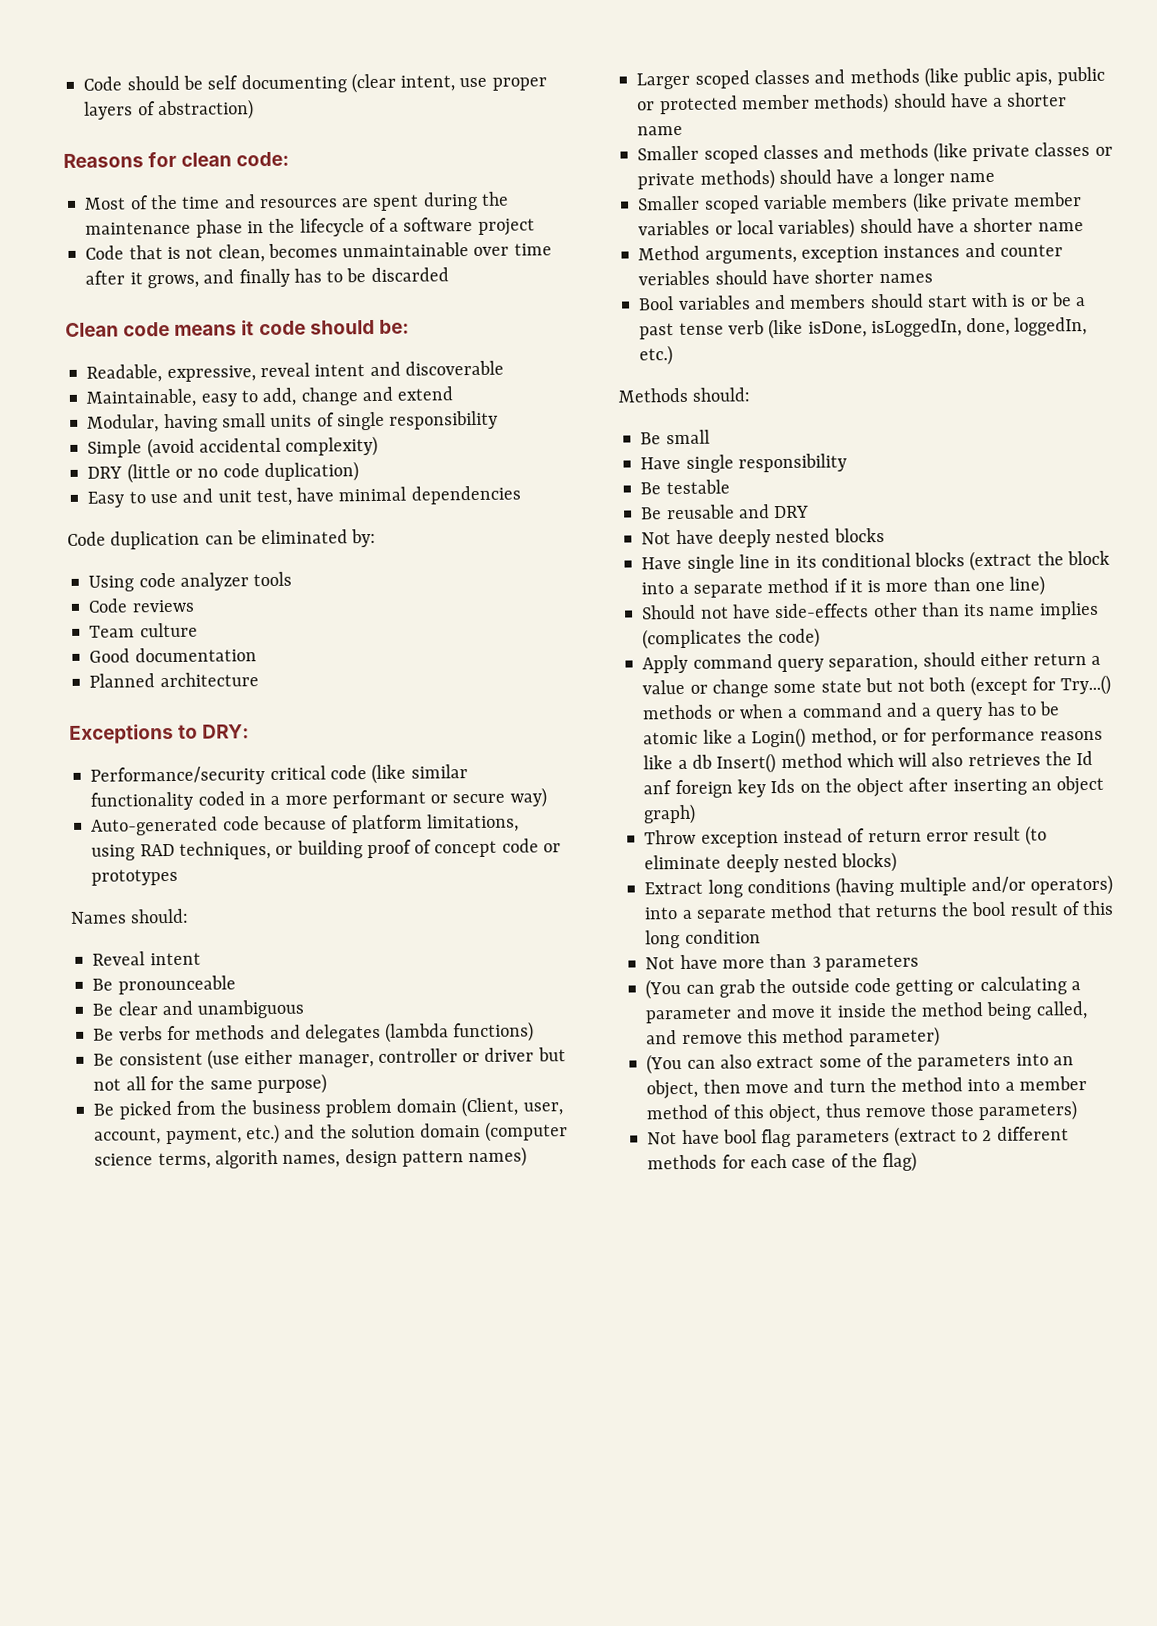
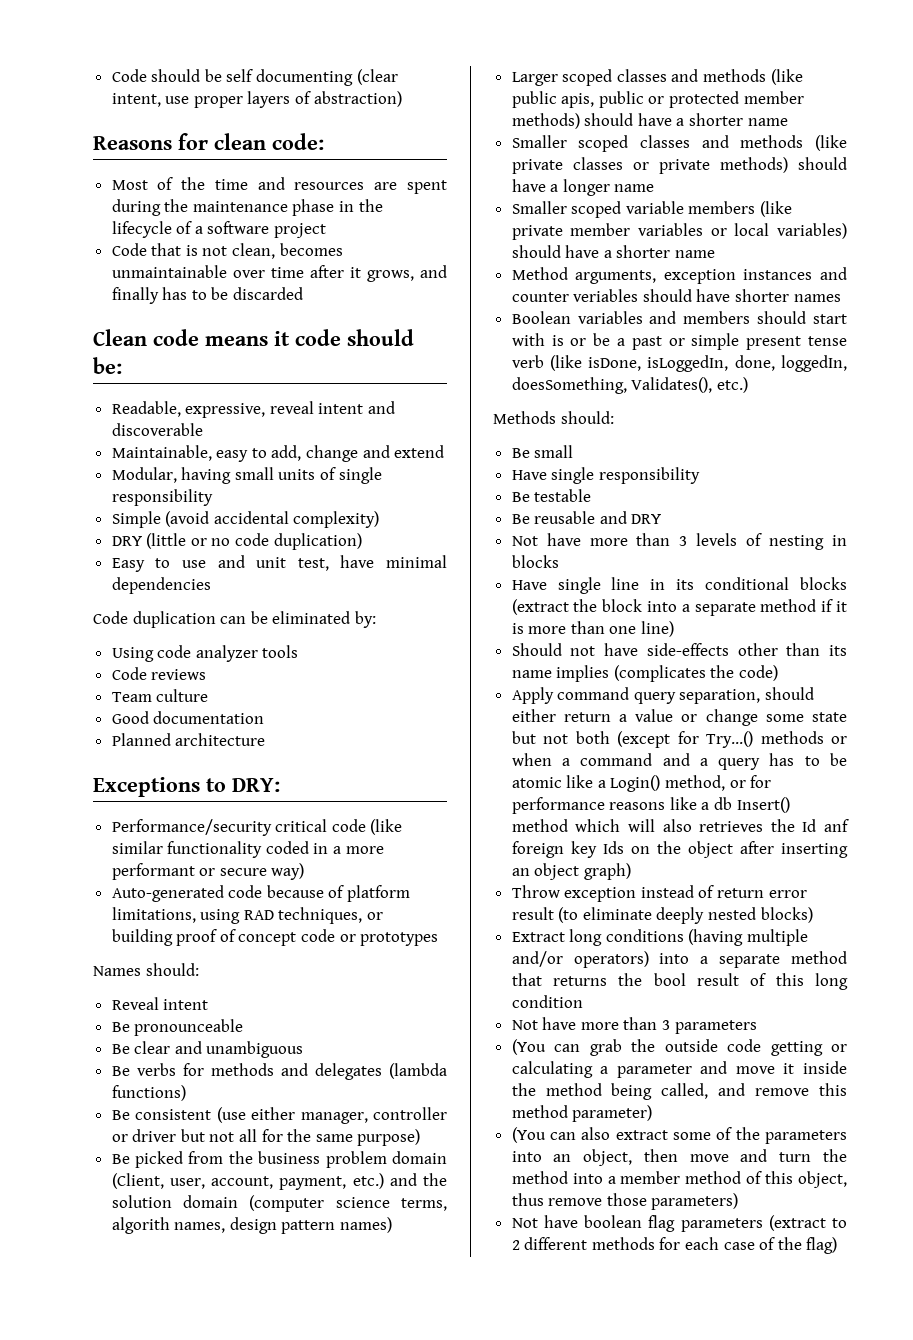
[638,296,675,311] Bool -> [511,311,571,324] Boolean
(675, 331) none -> [668,333,802,350] or simple present
(1088, 326) none -> [511,377,713,394] doesSomething, Validates(),
[717,528,831,548] deeply nested -> [589,533,847,550] more than 3 levels of nesting in
[722,1129,757,1144] bool -> [584,1215,643,1228] boolean

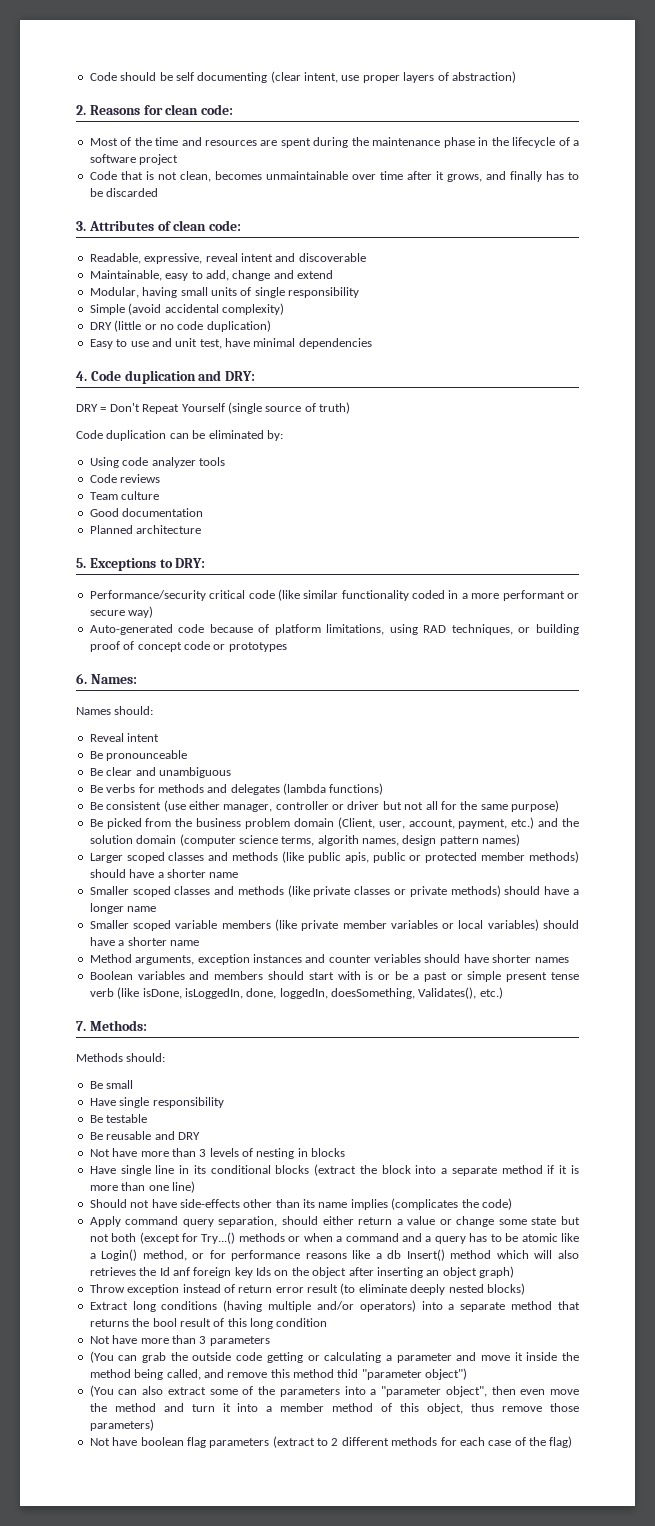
(402, 99) none -> [76,105,86,115] 2.
[93,329,414,346] [93,357,122,374] Clean code means it code should be: -> [76,220,242,231] 3. Attributes of clean code:
(211, 585) none -> [76,370,256,384] [76,402,350,414] // 4. Code duplication and DRY: // DRY = Don't Repeat Yourself (single source of truth)
(266, 739) none -> [76,558,86,568] 5.
(439, 939) none -> [76,673,137,684] // 6. Names:
(748, 385) none -> [76,1020,147,1031] // 7. Methods:
[572,1105,653,1122] parameter) -> [337,1368,468,1380] thid "parameter object")
[553,1149,847,1166] [511,1171,568,1184] an object, then move and turn the method -> [370,1386,579,1397] [89,1403,231,1412] a "parameter object", then even move the method and turn it

